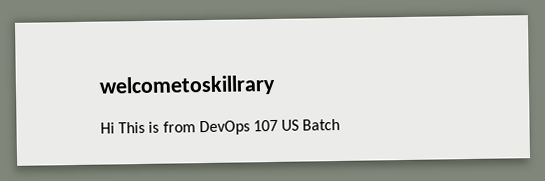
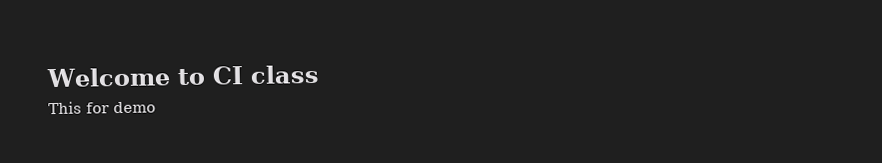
[99,74,276,97] [100,118,341,136] welcometoskillrary // Hi This is from DevOps 107 US Batch -> [46,64,320,88] [48,101,156,115] Welcome to CI class // This for demo

